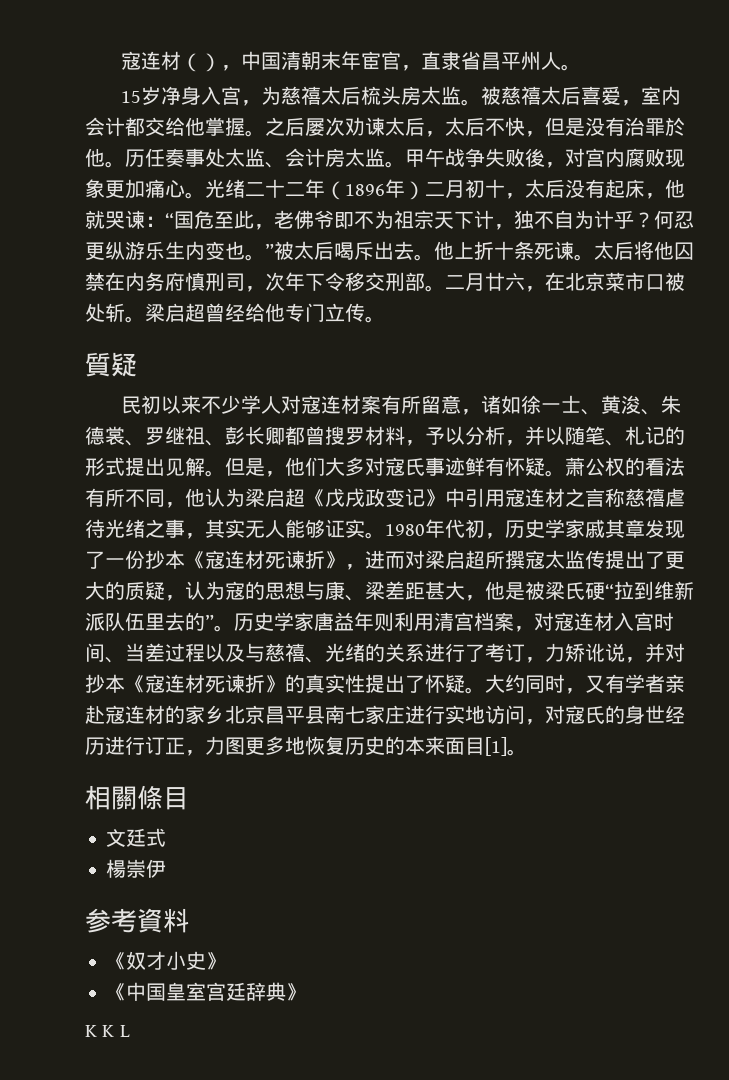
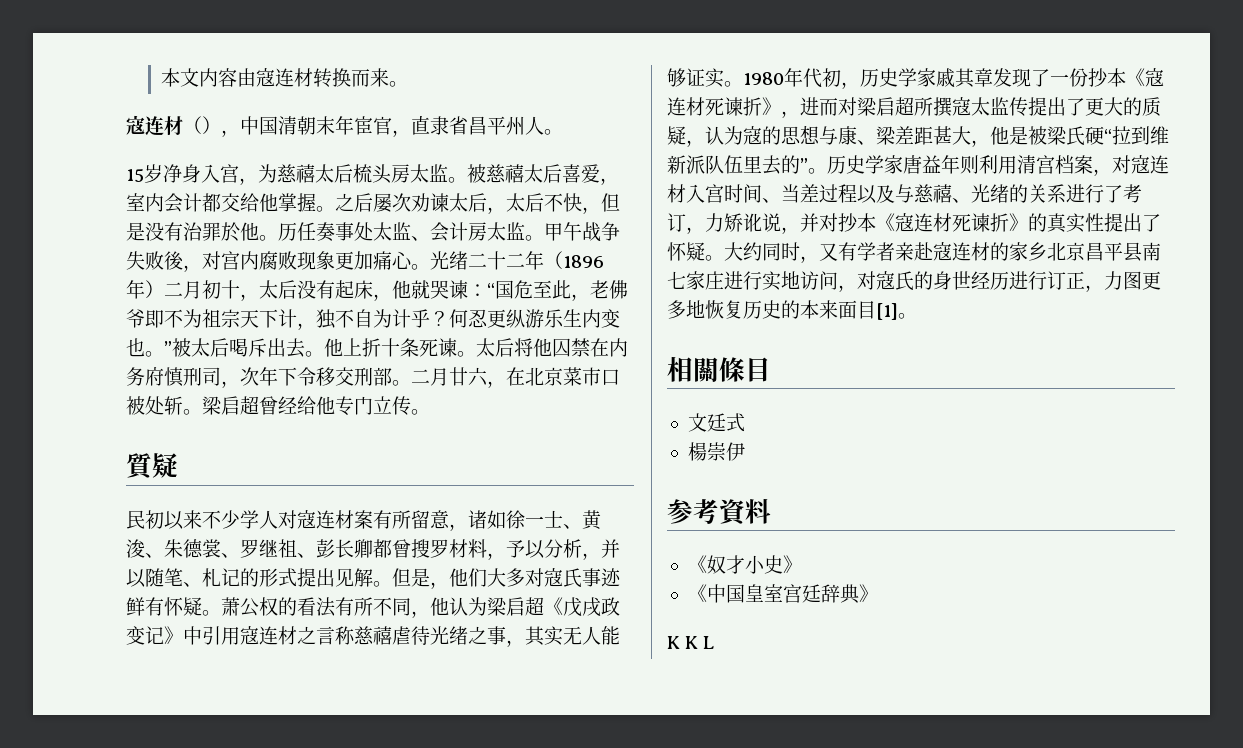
(120, 60) none -> [161,68,409,88] 本文内容由寇连材转换而来。 //

